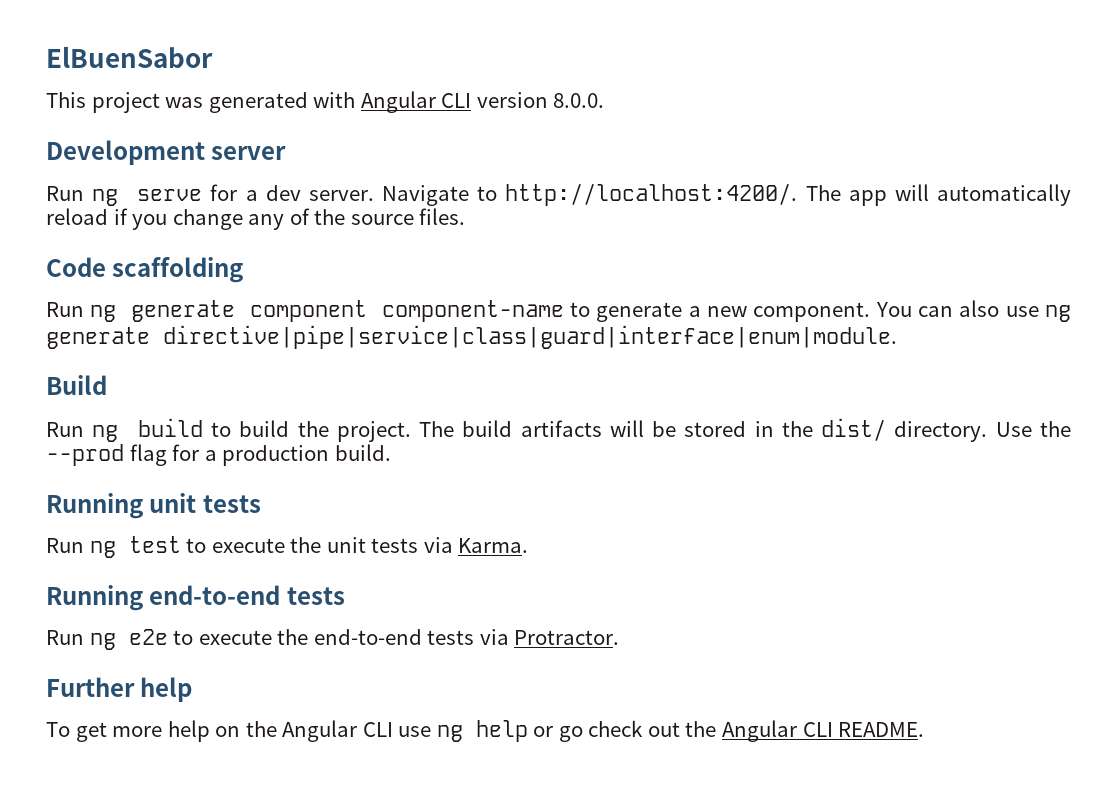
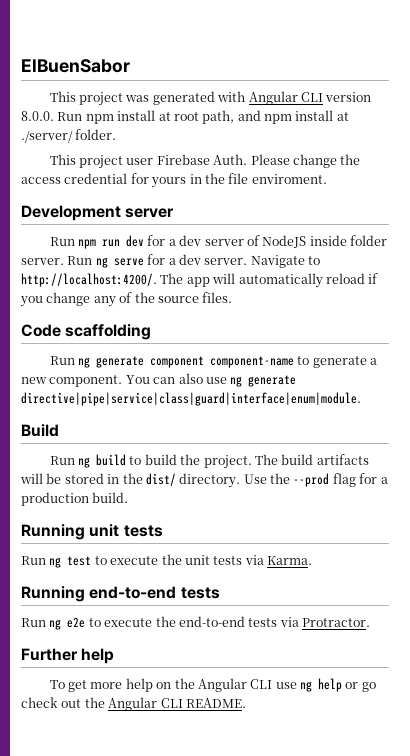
[46,140,287,165] // Development server // -> [57,110,349,124] [21,129,117,143] [49,154,361,169] [21,173,327,188] [21,205,175,221] [49,235,388,249] [21,258,64,265] Run npm install at root path, and npm install at ./server/ folder. // This project user Firebase Auth. Please change the access credential for yours in the file enviroment. // Development server // Run npm run dev for a dev server of NodeJS inside folder server.

